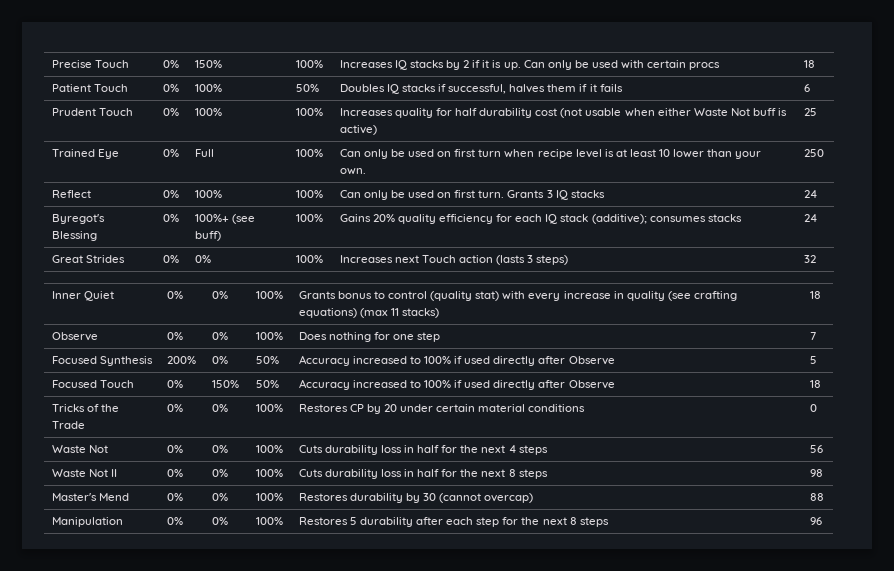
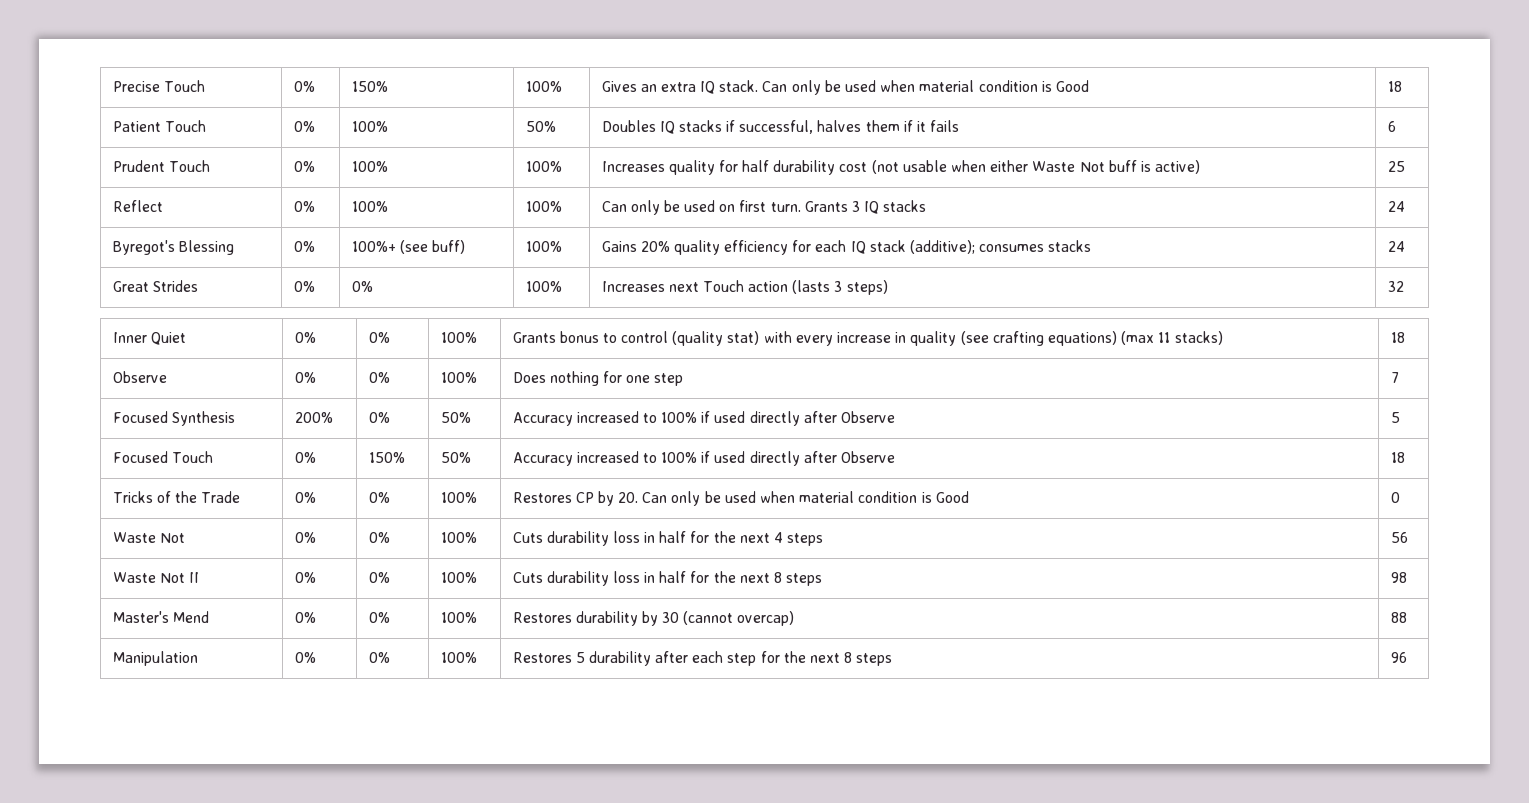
[339,60,721,70] Increases IQ stacks by 2 if it is up. Can only be used with certain procs -> [601,80,1089,95] Gives an extra IQ stack. Can only be used when material condition is Good
[51,149,119,159] [162,149,179,157] [194,149,214,157] [295,149,323,157] [339,149,762,159] [339,168,366,175] [803,149,824,157] // Trained Eye | 0% | Full | 100% | Can only be used on first turn when recipe level is at least 10 lower than your own. | 250 -> (1405, 166) none
[384,404,586,412] 20 under certain material conditions -> [618,491,969,506] 20. Can only be used when material condition is Good

